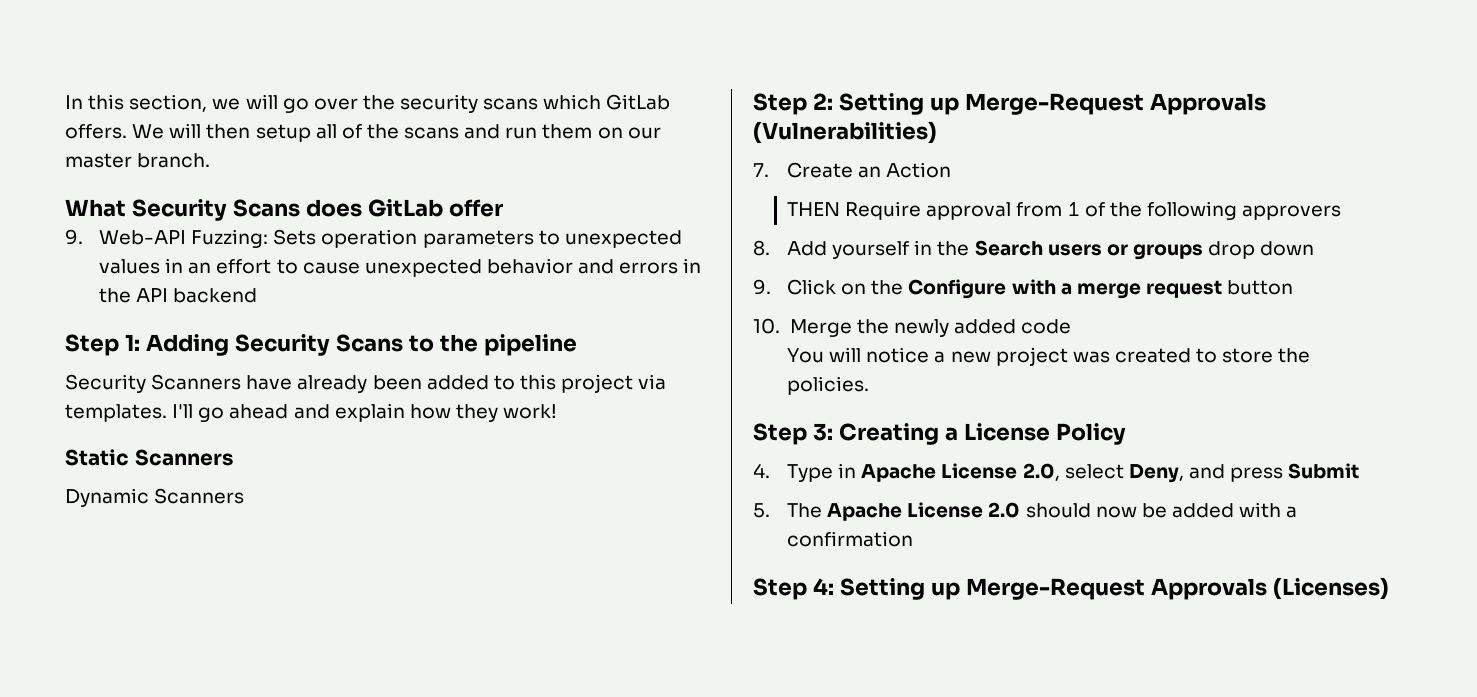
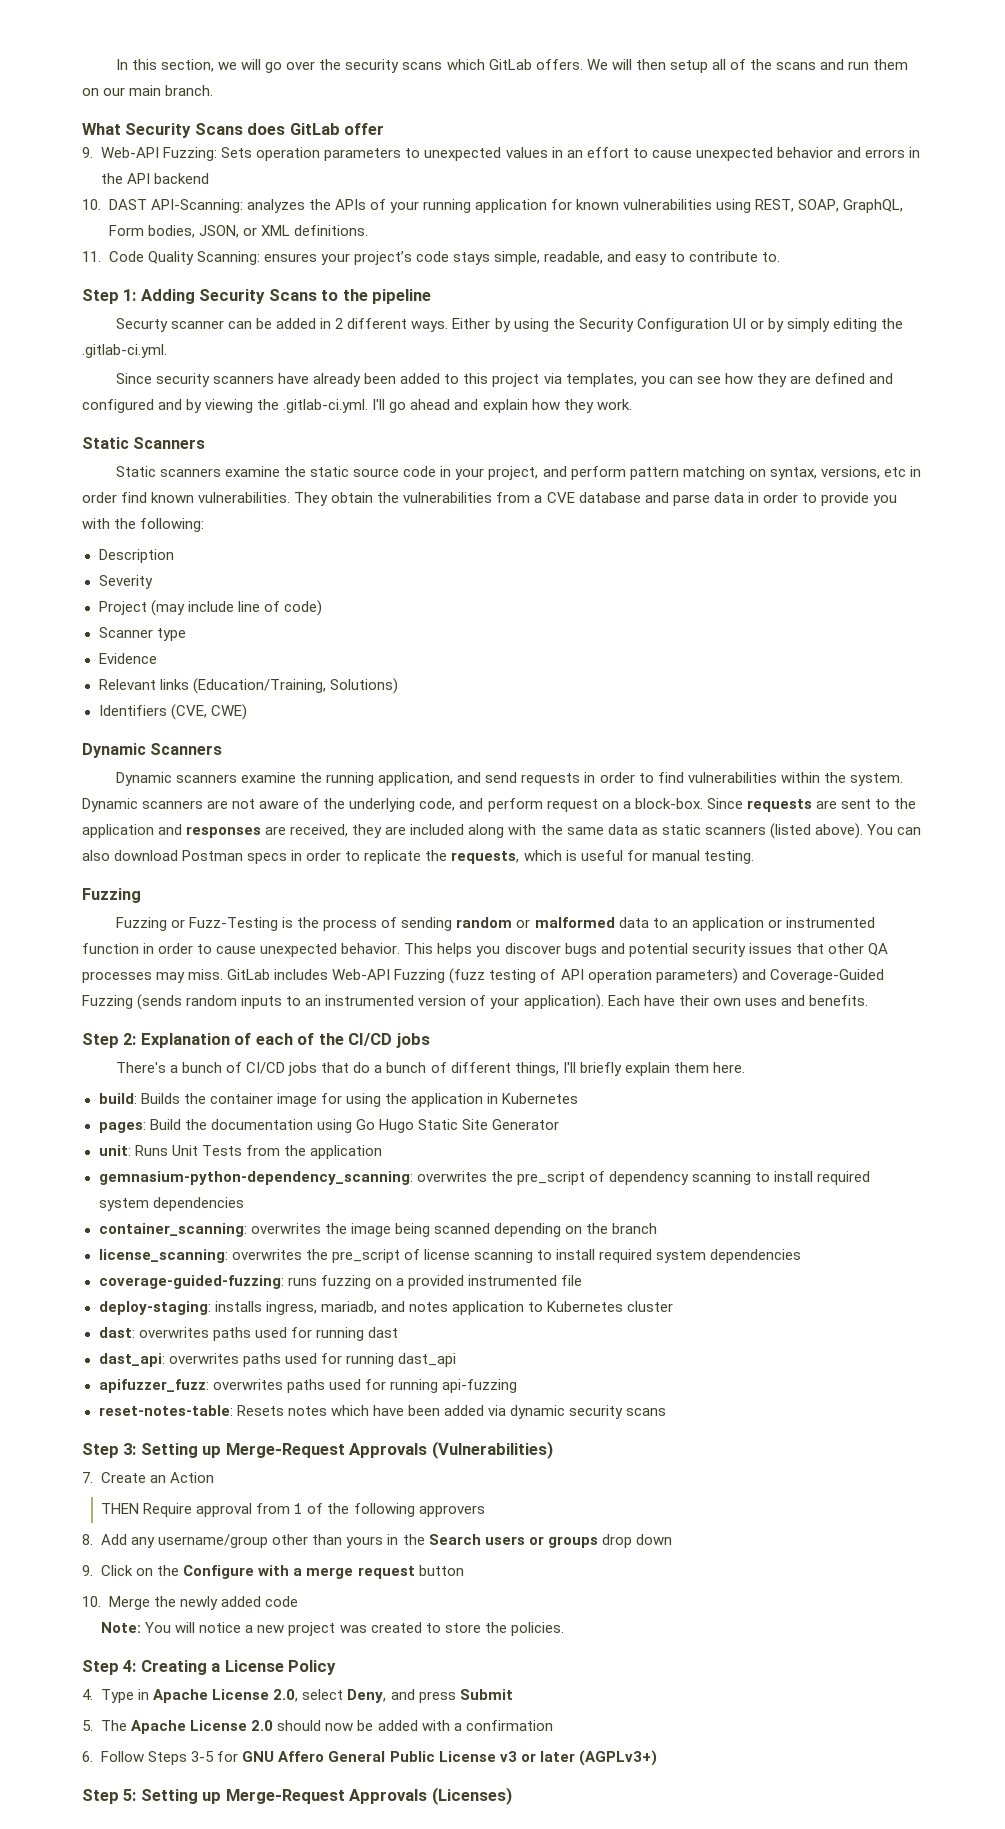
[65,153,132,168] master -> [129,85,162,96] main
(258, 295) none -> [82,199,904,213] [108,225,368,238] [82,251,781,265] // 10. DAST API-Scanning: analyzes the APIs of your running application for known vulnerabilities using REST, SOAP, GraphQL, Form bodies, JSON, or XML definitions. // 11. Code Quality Scanning: ensures your project’s code stays simple, readable, and easy to contribute to.
[65,374,242,393] Security Scanners -> [116,318,904,332] [82,344,167,358] [116,373,275,387] Securty scanner can be added in 2 different ways. Either by using the Security Configuration UI or by simply editing the .gitlab-ci.yml. // Since security scanners
[65,404,167,422] templates. -> [565,373,893,387] [82,399,369,413] templates, you can see how they are defined and configured and by viewing the .gitlab-ci.yml.
[503,404,558,419] work! -> [596,399,632,410] work.
[65,488,245,507] [753,93,833,115] Dynamic Scanners // Step 2: -> [116,466,921,480] [82,492,897,506] [82,518,205,532] [98,549,174,563] [98,575,153,589] [98,600,322,616] [98,627,186,641] [98,653,157,664] [98,678,398,694] [98,704,247,720] [82,743,223,758] [116,772,903,786] [82,798,916,812] [82,823,921,839] [82,850,754,864] [82,888,141,903] [116,917,875,931] [82,943,888,957] [82,968,884,984] [82,994,868,1010] [82,1033,430,1048] [116,1062,745,1076] [98,1093,578,1107] [98,1119,559,1133] [98,1145,382,1159] [98,1171,870,1185] [98,1197,244,1211] [98,1223,657,1237] [98,1249,802,1263] [98,1275,582,1289] [98,1301,673,1315] [98,1327,398,1341] [98,1353,456,1367] [98,1379,517,1393] [98,1405,666,1419] [82,1443,137,1458] Static scanners examine the static source code in your project, and perform pattern matching on syntax, versions, etc in order find known vulnerabilities. They obtain the vulnerabilities from a CVE database and parse data in order to provide you with the following: // Description // Severity // Project (may include line of code) // Scanner type // Evidence // Relevant links (Education/Training, Solutions) // Identifiers (CVE, CWE) // Dynamic Scanners // Dynamic scanners examine the running application, and send requests in order to find vulnerabilities within the system. Dynamic scanners are not aware of the underlying code, and perform request on a block-box. Since requests are sent to the application and responses are received, they are included along with the same data as static scanners (listed above). You can also download Postman specs in order to replicate the requests, which is useful for manual testing. // Fuzzing // Fuzzing or Fuzz-Testing is the process of sending random or malformed data to an application or instrumented function in order to cause unexpected behavior. This helps you discover bugs and potential security issues that other QA processes may miss. GitLab includes Web-API Fuzzing (fuzz testing of API operation parameters) and Coverage-Guided Fuzzing (sends random inputs to an instrumented version of your application). Each have their own uses and benefits. // Step 2: Explanation of each of the CI/CD jobs // There's a bunch of CI/CD jobs that do a bunch of different things, I'll briefly explain them here. // build: Builds the container image for using the application in Kubernetes // pages: Build the documentation using Go Hugo Static Site Generator // unit: Runs Unit Tests from the application // gemnasium-python-dependency_scanning: overwrites the pre_script of dependency scanning to install required system dependencies // container_scanning: overwrites the image being scanned depending on the branch // license_scanning: overwrites the pre_script of license scanning to install required system dependencies // coverage-guided-fuzzing: runs fuzzing on a provided instrumented file // deploy-staging: installs ingress, mariadb, and notes application to Kubernetes cluster // dast: overwrites paths used for running dast // dast_api: overwrites paths used for running dast_api // apifuzzer_fuzz: overwrites paths used for running api-fuzzing // reset-notes-table: Resets notes which have been added via dynamic security scans // Step 3:
[832,241,910,259] yourself -> [131,1534,384,1548] any username/group other than yours
(1072, 326) none -> [101,1622,142,1633] Note:
[812,423,833,441] 3: -> [123,1660,137,1672] 4:
[753,578,834,600] // Step 4: -> [82,1750,657,1766] [82,1789,137,1804] // 6. Follow Steps 3-5 for GNU Affero General Public License v3 or later (AGPLv3+) // Step 5:

